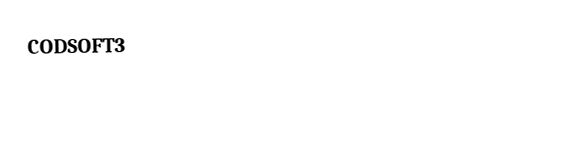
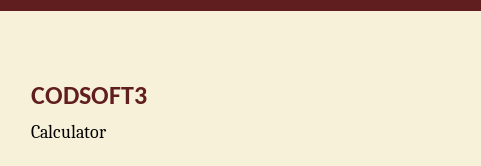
(126, 46) none -> [31,124,107,138] // Calculator

